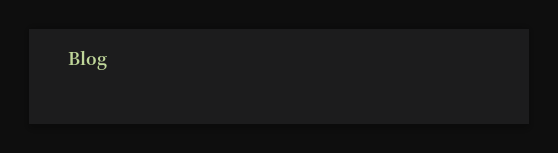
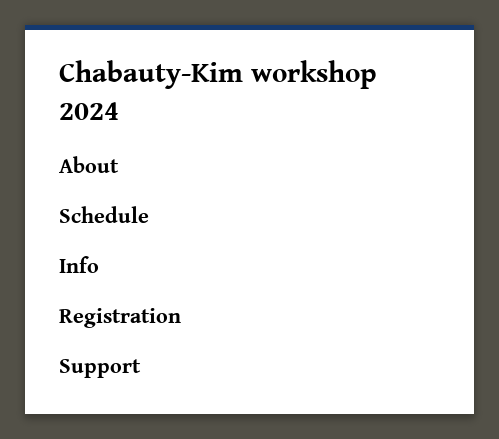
[68,50,107,70] Blog -> [59,60,377,89] [59,102,119,120] [59,156,119,173] [59,206,149,223] [59,256,99,273] [59,308,181,328] [59,359,141,378] Chabauty-Kim workshop 2024 // About // Schedule // Info // Registration // Support

